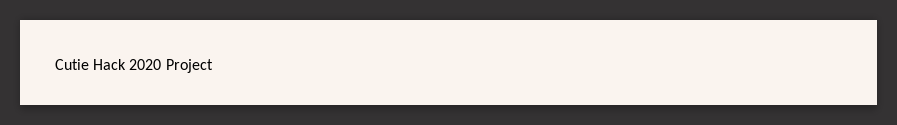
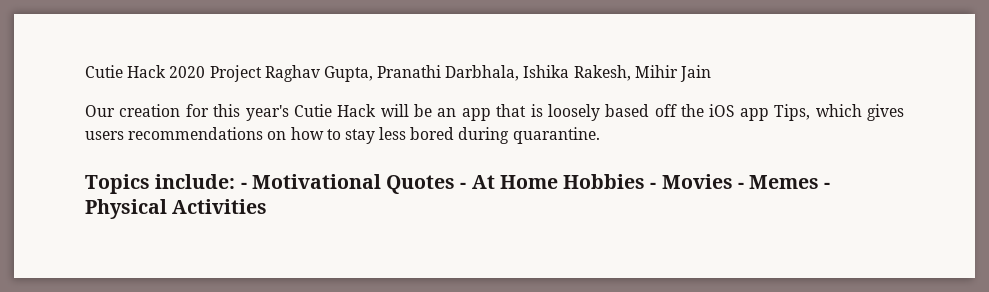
(213, 66) none -> [264,65,712,82] [85,104,905,121] [85,127,600,144] [85,174,831,194] [85,199,268,219] Raghav Gupta, Pranathi Darbhala, Ishika Rakesh, Mihir Jain // Our creation for this year's Cutie Hack will be an app that is loosely based off the iOS app Tips, which gives users recommendations on how to stay less bored during quarantine. // Topics include: - Motivational Quotes - At Home Hobbies - Movies - Memes - Physical Activities

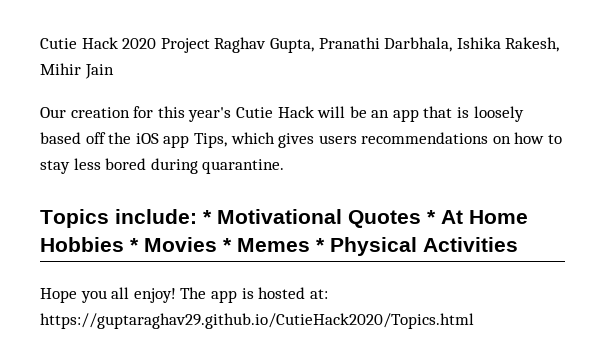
[240,182,247,189] - -> [203,210,212,224] *
[460,182,467,189] - -> [427,210,436,224] *
[650,174,831,189] [85,199,268,219] - Movies - Memes - Physical Activities -> [130,237,518,256] [40,287,328,303] [40,313,474,329] * Movies * Memes * Physical Activities // Hope you all enjoy! The app is hosted at: https://guptaraghav29.github.io/CutieHack2020/Topics.html

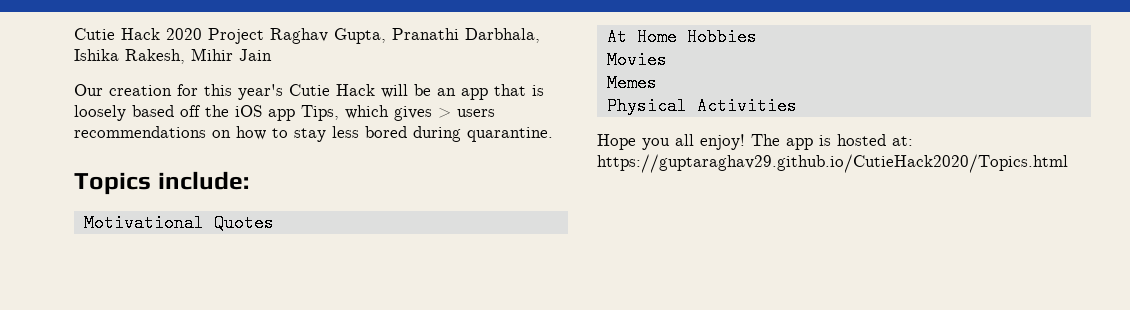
(315, 140) none -> [438,108,451,118] >
[203,210,212,224] * -> (249, 180) //
[427,210,436,224] * -> (274, 223) //
[130,238,139,252] * -> (757, 37) //
[223,238,232,252] * -> (667, 60) //
[316,238,325,252] * -> (657, 83) //

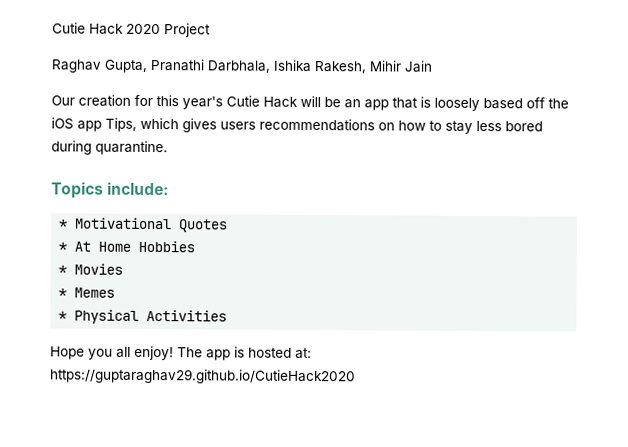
(264, 36) none -> (211, 30) //
[438,108,451,118] > -> (217, 125) none
(249, 180) none -> [58,219,69,229] *
(274, 223) none -> [58,242,68,252] *
(757, 37) none -> [58,265,68,275] *
(667, 60) none -> [58,288,68,298] *
(657, 83) none -> [58,311,68,321] *
[597,154,1068,173] https://guptaraghav29.github.io/CutieHack2020/Topics.html -> [50,368,356,385] https://guptaraghav29.github.io/CutieHack2020

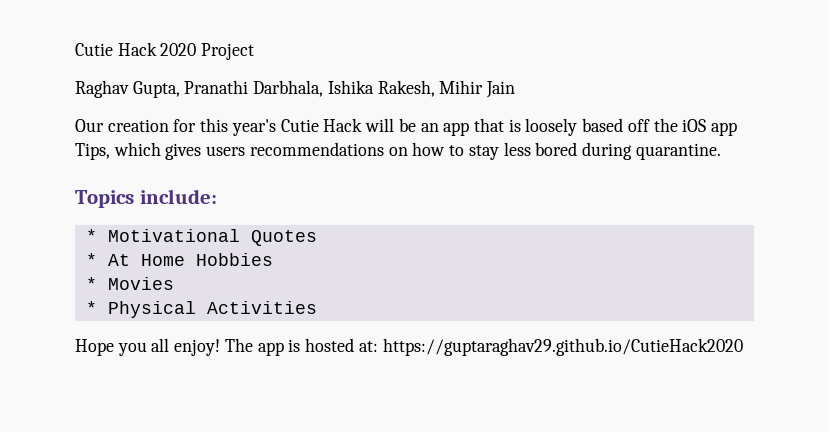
[58,287,116,298] // * Memes -> (174, 283) none

